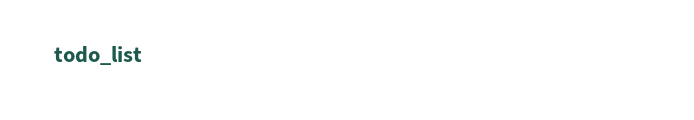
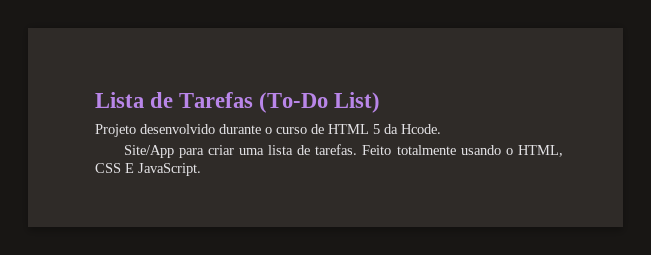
[54,46,142,65] todo_list -> [95,92,381,113] [95,124,441,137] [123,144,563,158] [95,163,201,176] Lista de Tarefas (To-Do List) // Projeto desenvolvido durante o curso de HTML 5 da Hcode. // Site/App para criar uma lista de tarefas. Feito totalmente usando o HTML, CSS E JavaScript.

